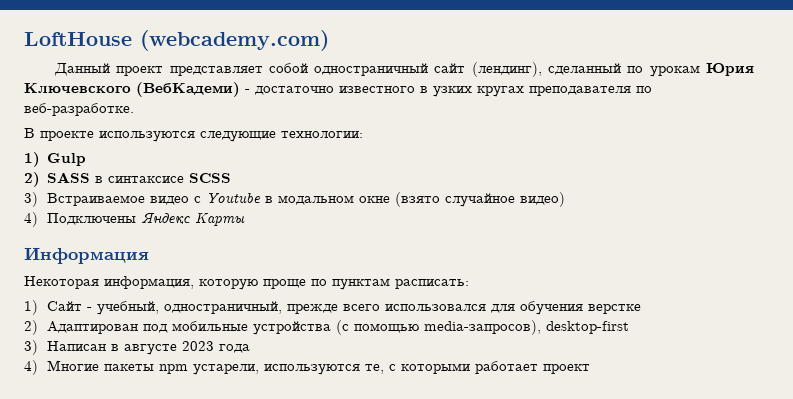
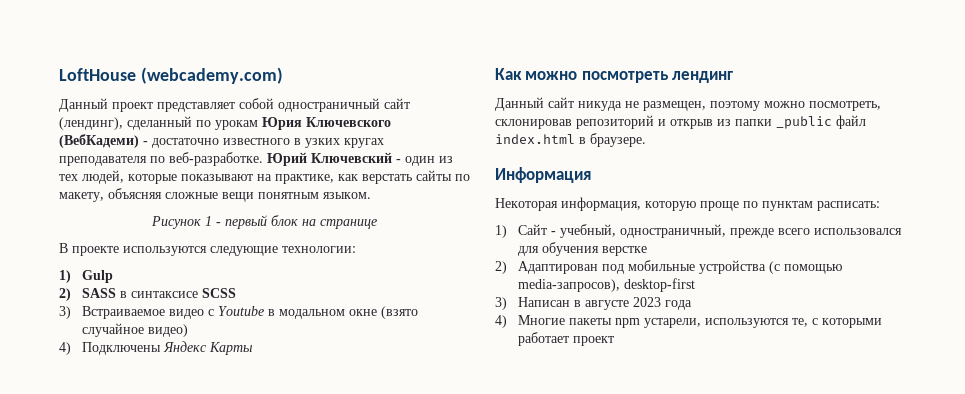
(134, 109) none -> [267,152,453,166] [59,170,470,184] [59,188,371,202] [151,215,377,229] Юрий Ключевский - один из тех людей, которые показывают на практике, как верстать сайты по макету, объясняя сложные вещи понятным языком. // Рисунок 1 - первый блок на странице
(246, 219) none -> [495,68,734,83] [495,97,881,111] [495,115,866,129] [495,133,646,147] // Как можно посмотреть лендинг // Данный сайт никуда не размещен, поэтому можно посмотреть, склонировав репозиторий и открыв из папки _public файл index.html в браузере.

